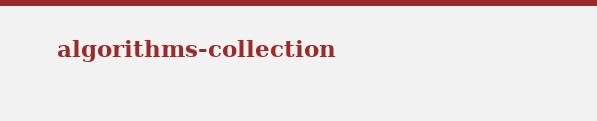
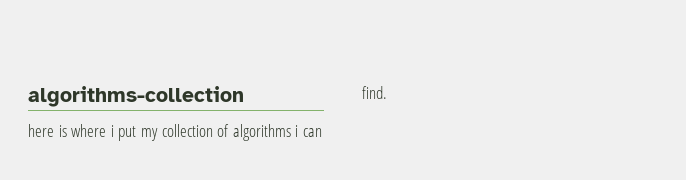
(336, 51) none -> [28,124,322,141] [362,86,387,99] // here is where i put my collection of algorithms i can find.

